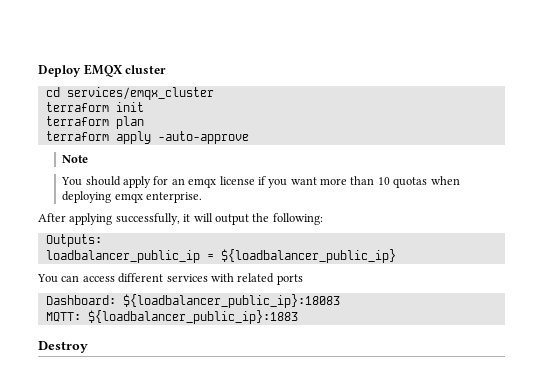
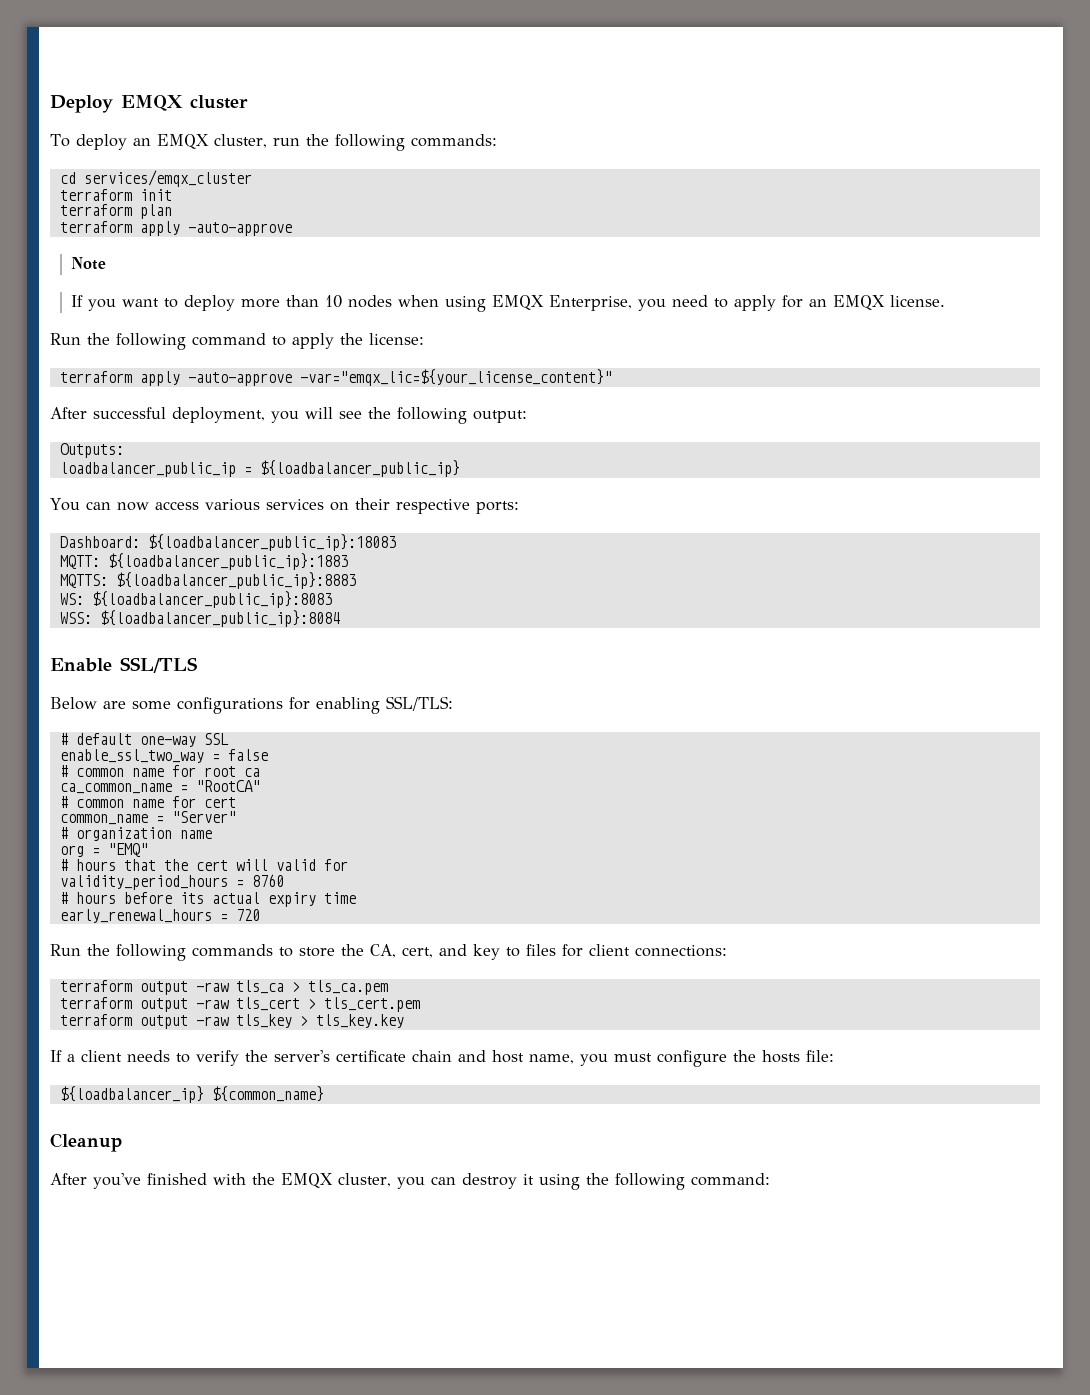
(167, 69) none -> [50,134,497,151] // To deploy an EMQX cluster, run the following commands:
[61,176,460,188] [62,191,203,203] [38,213,323,225] You should apply for an emqx license if you want more than 10 quotas when deploying emqx enterprise. // After applying successfully, it will output the following: -> [71,295,946,312] [50,333,424,350] [59,369,612,386] [50,407,527,424] If you want to deploy more than 10 nodes when using EMQX Enterprise, you need to apply for an EMQX license. // Run the following command to apply the license: // terraform apply -auto-approve -var="emqx_lic=${your_license_content}" // After successful deployment, you will see the following output:
[82,273,303,285] [45,294,340,308] [45,310,298,324] [38,341,88,353] access different services with related ports // Dashboard: ${loadbalancer_public_ip}:18083 // MQTT: ${loadbalancer_public_ip}:1883 // Destroy -> [116,498,519,514] [59,534,396,551] [59,553,348,570] [59,572,356,589] [59,591,332,608] [59,610,340,627] [50,657,198,673] [50,696,453,714] [59,733,229,747] [59,749,268,763] [59,765,260,777] [59,780,260,794] [59,796,236,808] [59,811,236,825] [59,827,212,841] [59,843,148,857] [59,859,348,871] [59,874,284,890] [59,892,356,907] [59,909,260,923] [50,944,727,961] [59,980,388,995] [59,997,420,1012] [59,1014,404,1029] [50,1050,834,1067] [59,1086,324,1103] [50,1133,122,1152] [50,1173,770,1190] now access various services on their respective ports: // Dashboard: ${loadbalancer_public_ip}:18083 // MQTT: ${loadbalancer_public_ip}:1883 // MQTTS: ${loadbalancer_public_ip}:8883 // WS: ${loadbalancer_public_ip}:8083 // WSS: ${loadbalancer_public_ip}:8084 // Enable SSL/TLS // Below are some configurations for enabling SSL/TLS: // # default one-way SSL // enable_ssl_two_way = false // # common name for root ca // ca_common_name = "RootCA" // # common name for cert // common_name = "Server" // # organization name // org = "EMQ" // # hours that the cert will valid for // validity_period_hours = 8760 // # hours before its actual expiry time // early_renewal_hours = 720 // Run the following commands to store the CA, cert, and key to files for client connections: // terraform output -raw tls_ca > tls_ca.pem // terraform output -raw tls_cert > tls_cert.pem // terraform output -raw tls_key > tls_key.key // If a client needs to verify the server's certificate chain and host name, you must configure the hosts file: // ${loadbalancer_ip} ${common_name} // Cleanup // After you've finished with the EMQX cluster, you can destroy it using the following command:

